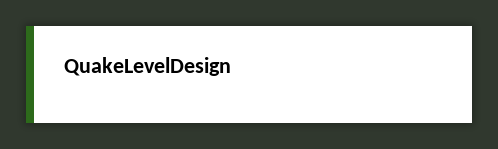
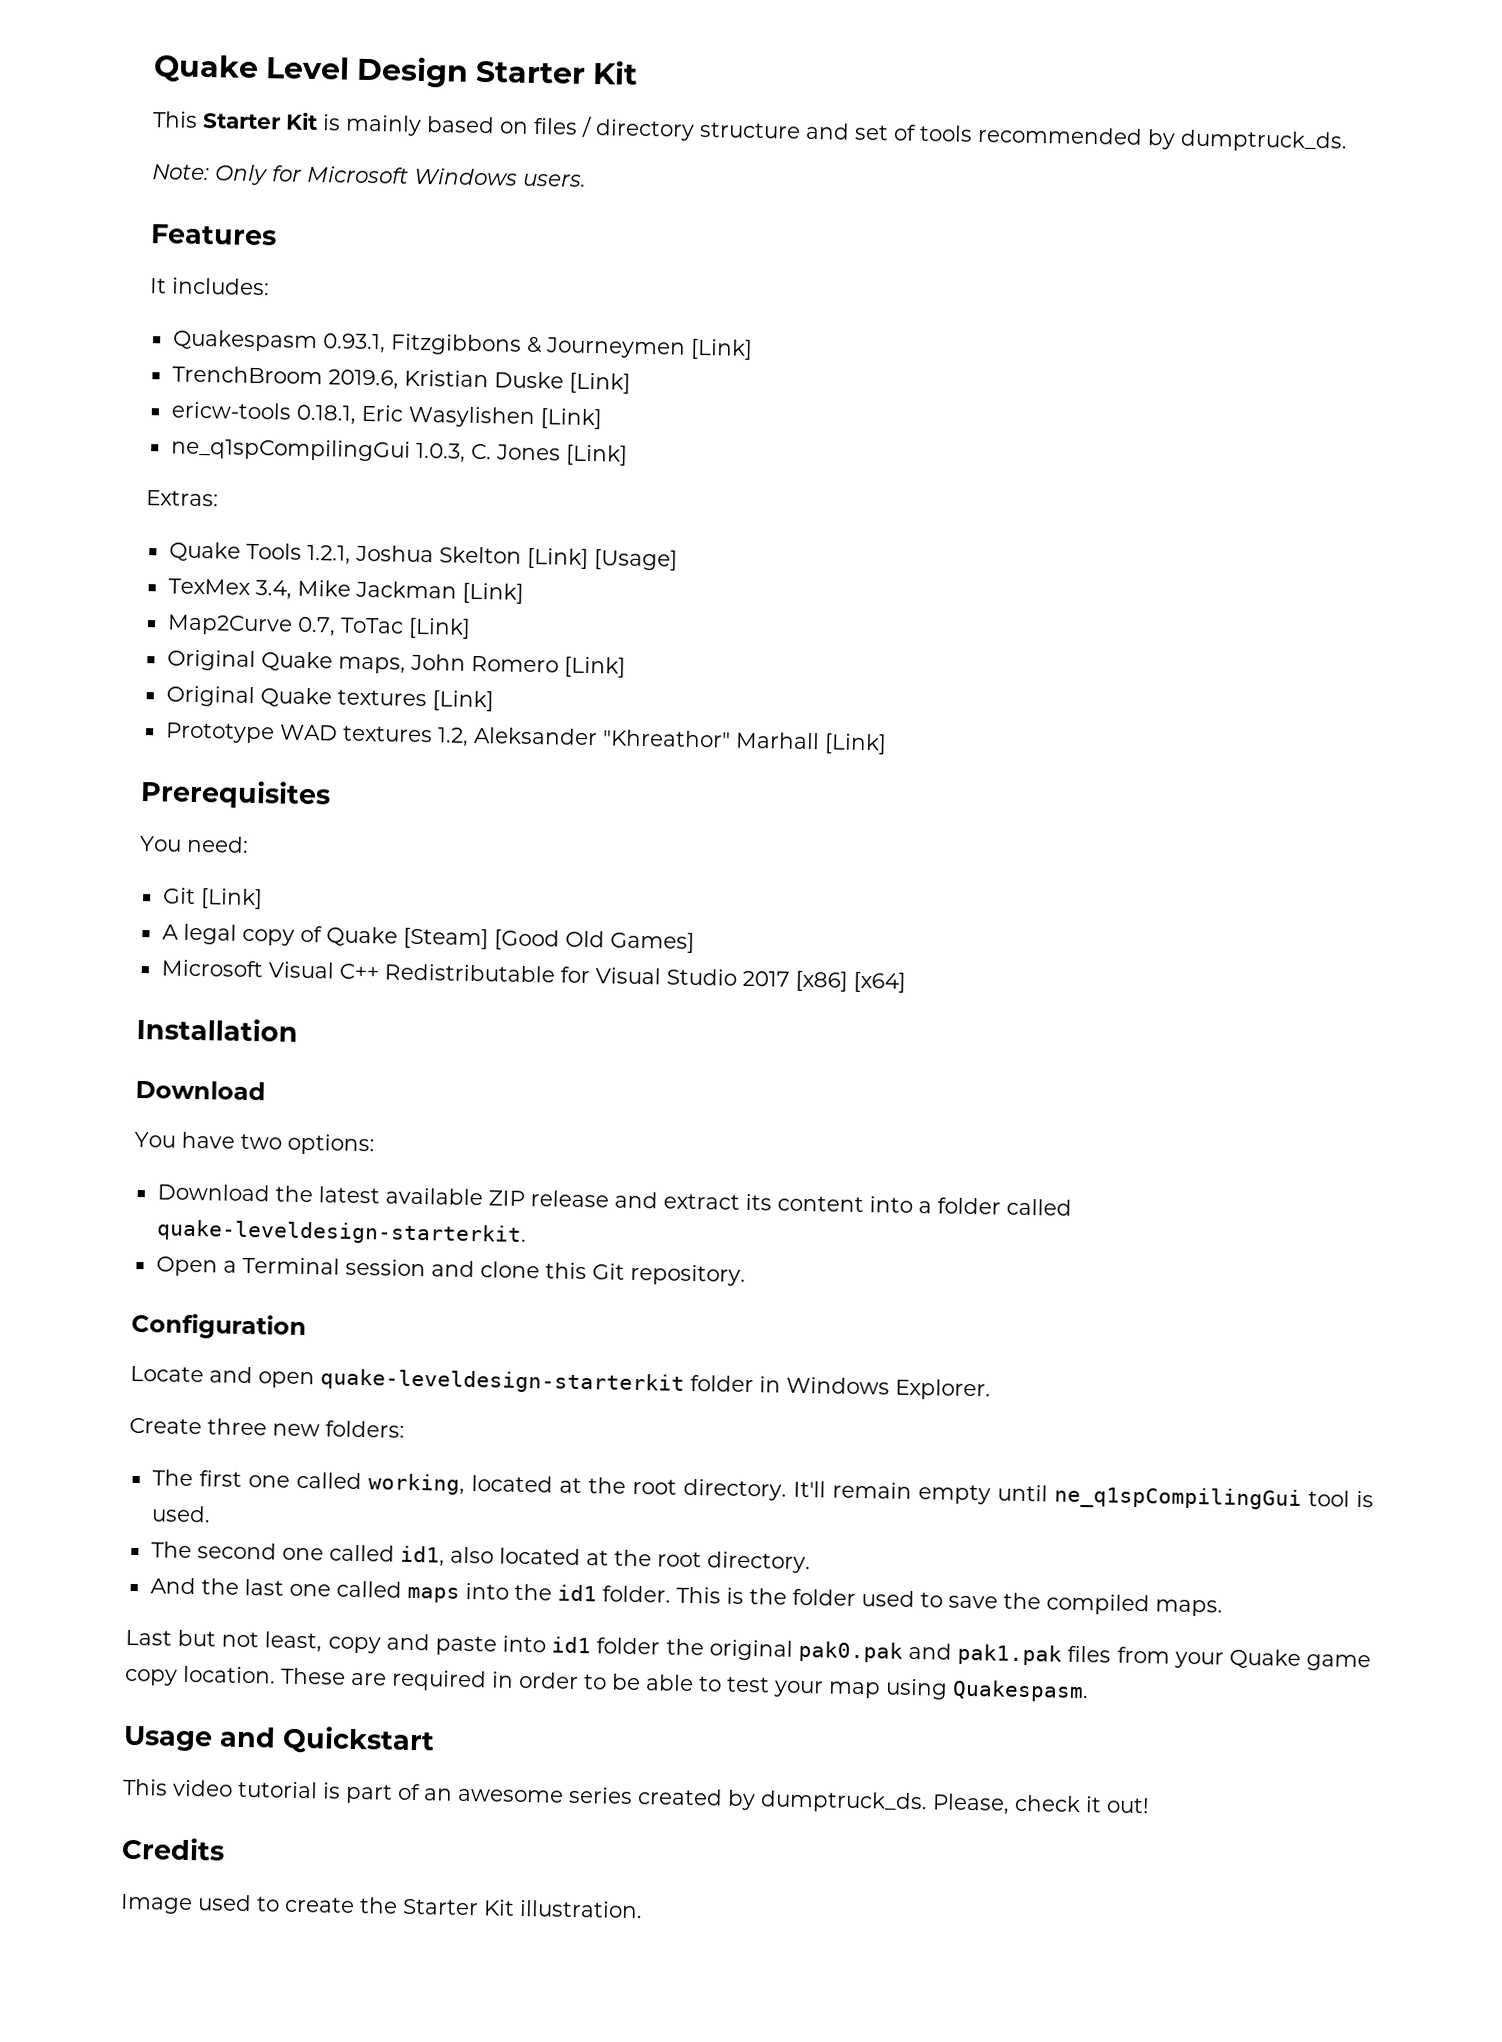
[64,57,231,76] QuakeLevelDesign -> [153,54,639,88] [152,111,1348,153] [152,164,587,187] [150,224,277,246] [149,277,270,296] [171,329,753,360] [171,365,631,394] [170,401,602,430] [170,437,628,466] [146,490,219,507] [168,541,678,571] [167,578,524,604] [166,614,471,639] [166,649,626,678] [165,685,494,712] [164,722,887,755] [140,779,331,810] [139,835,249,853] [162,887,263,910] [161,923,695,953] [160,959,906,993] [136,1016,298,1042] [135,1079,266,1101] [134,1131,375,1156] [156,1183,1072,1216] [155,1219,527,1246] [155,1256,746,1286] [131,1312,307,1341] [130,1365,991,1401] [129,1417,405,1438] [151,1469,1374,1511] [150,1505,211,1523] [150,1541,811,1574] [149,1577,1223,1617] [125,1629,1371,1672] [124,1665,1089,1703] [123,1725,435,1756] [122,1778,1150,1815] [121,1836,225,1861] [120,1893,643,1919] Quake Level Design Starter Kit // This Starter Kit is mainly based on files / directory structure and set of tools recommended by dumptruck_ds. // Note: Only for Microsoft Windows users. // Features // It includes: // Quakespasm 0.93.1, Fitzgibbons & Journeymen [Link] // TrenchBroom 2019.6, Kristian Duske [Link] // ericw-tools 0.18.1, Eric Wasylishen [Link] // ne_q1spCompilingGui 1.0.3, C. Jones [Link] // Extras: // Quake Tools 1.2.1, Joshua Skelton [Link] [Usage] // TexMex 3.4, Mike Jackman [Link] // Map2Curve 0.7, ToTac [Link] // Original Quake maps, John Romero [Link] // Original Quake textures [Link] // Prototype WAD textures 1.2, Aleksander "Khreathor" Marhall [Link] // Prerequisites // You need: // Git [Link] // A legal copy of Quake [Steam] [Good Old Games] // Microsoft Visual C++ Redistributable for Visual Studio 2017 [x86] [x64] // Installation // Download // You have two options: // Download the latest available ZIP release and extract its content into a folder called quake-leveldesign-starterkit. // Open a Terminal session and clone this Git repository. // Configuration // Locate and open quake-leveldesign-starterkit folder in Windows Explorer. // Create three new folders: // The first one called working, located at the root directory. It'll remain empty until ne_q1spCompilingGui tool is used. // The second one called id1, also located at the root directory. // And the last one called maps into the id1 folder. This is the folder used to save the compiled maps. // Last but not least, copy and paste into id1 folder the original pak0.pak and pak1.pak files from your Quake game copy location. These are required in order to be able to test your map using Quakespasm. // Usage and Quickstart // This video tutorial is part of an awesome series created by dumptruck_ds. Please, check it out! // Credits // Image used to create the Starter Kit illustration.

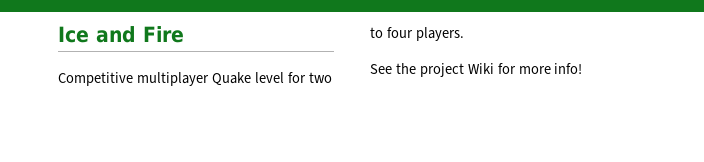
[153,54,639,88] [152,111,1348,153] [152,164,587,187] [150,224,277,246] [149,277,270,296] [171,329,753,360] [171,365,631,394] [170,401,602,430] [170,437,628,466] [146,490,219,507] [168,541,678,571] [167,578,524,604] [166,614,471,639] [166,649,626,678] [165,685,494,712] [164,722,887,755] [140,779,331,810] [139,835,249,853] [162,887,263,910] [161,923,695,953] [160,959,906,993] [136,1016,298,1042] [135,1079,266,1101] [134,1131,375,1156] [156,1183,1072,1216] [155,1219,527,1246] [155,1256,746,1286] [131,1312,307,1341] [130,1365,991,1401] [129,1417,405,1438] [151,1469,1374,1511] [150,1505,211,1523] [150,1541,811,1574] [149,1577,1223,1617] [125,1629,1371,1672] [124,1665,1089,1703] [123,1725,435,1756] [122,1778,1150,1815] [121,1836,225,1861] [120,1893,643,1919] Quake Level Design Starter Kit // This Starter Kit is mainly based on files / directory structure and set of tools recommended by dumptruck_ds. // Note: Only for Microsoft Windows users. // Features // It includes: // Quakespasm 0.93.1, Fitzgibbons & Journeymen [Link] // TrenchBroom 2019.6, Kristian Duske [Link] // ericw-tools 0.18.1, Eric Wasylishen [Link] // ne_q1spCompilingGui 1.0.3, C. Jones [Link] // Extras: // Quake Tools 1.2.1, Joshua Skelton [Link] [Usage] // TexMex 3.4, Mike Jackman [Link] // Map2Curve 0.7, ToTac [Link] // Original Quake maps, John Romero [Link] // Original Quake textures [Link] // Prototype WAD textures 1.2, Aleksander "Khreathor" Marhall [Link] // Prerequisites // You need: // Git [Link] // A legal copy of Quake [Steam] [Good Old Games] // Microsoft Visual C++ Redistributable for Visual Studio 2017 [x86] [x64] // Installation // Download // You have two options: // Download the latest available ZIP release and extract its content into a folder called quake-leveldesign-starterkit. // Open a Terminal session and clone this Git repository. // Configuration // Locate and open quake-leveldesign-starterkit folder in Windows Explorer. // Create three new folders: // The first one called working, located at the root directory. It'll remain empty until ne_q1spCompilingGui tool is used. // The second one called id1, also located at the root directory. // And the last one called maps into the id1 folder. This is the folder used to save the compiled maps. // Last but not least, copy and paste into id1 folder the original pak0.pak and pak1.pak files from your Quake game copy location. These are required in order to be able to test your map using Quakespasm. // Usage and Quickstart // This video tutorial is part of an awesome series created by dumptruck_ds. Please, check it out! // Credits // Image used to create the Starter Kit illustration. -> [58,26,184,43] [58,72,332,86] [370,27,464,41] [370,63,583,77] Ice and Fire // Competitive multiplayer Quake level for two to four players. // See the project Wiki for more info!

